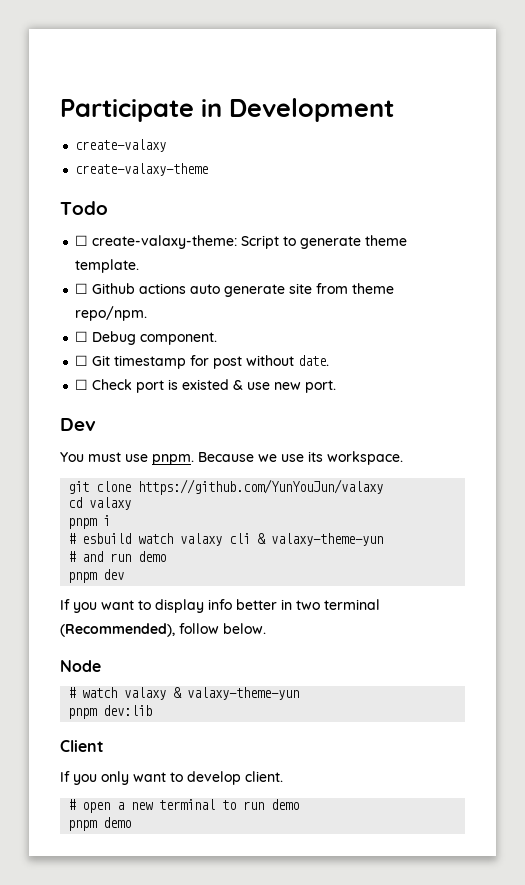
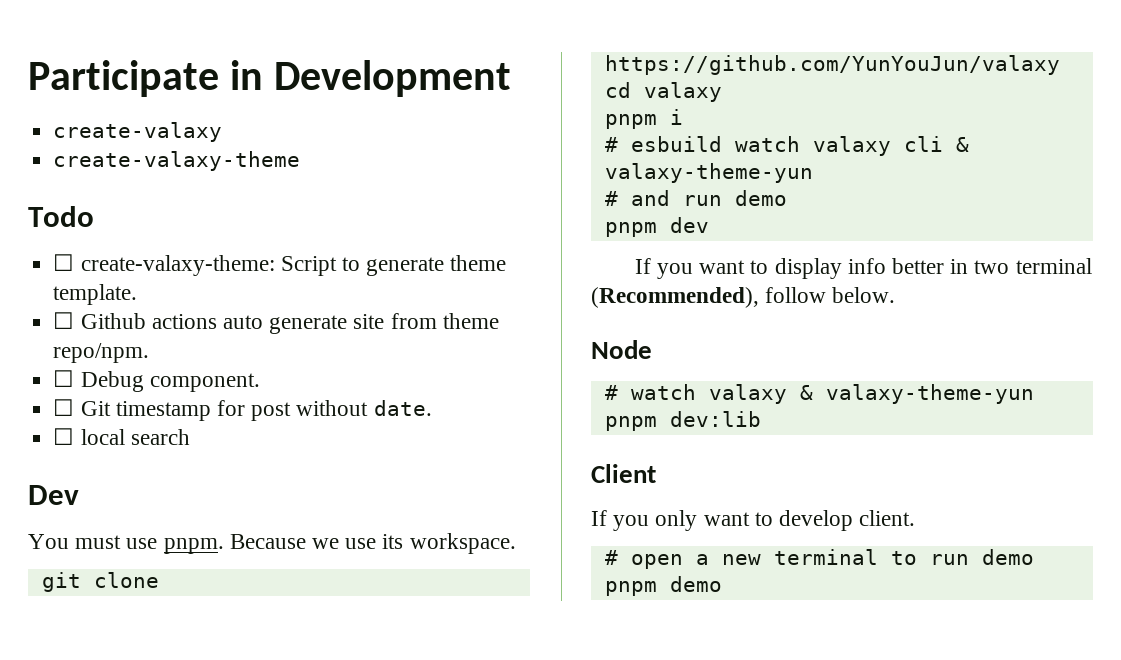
[92,379,337,393] Check port is existed & use new port. -> [80,429,190,445] local search

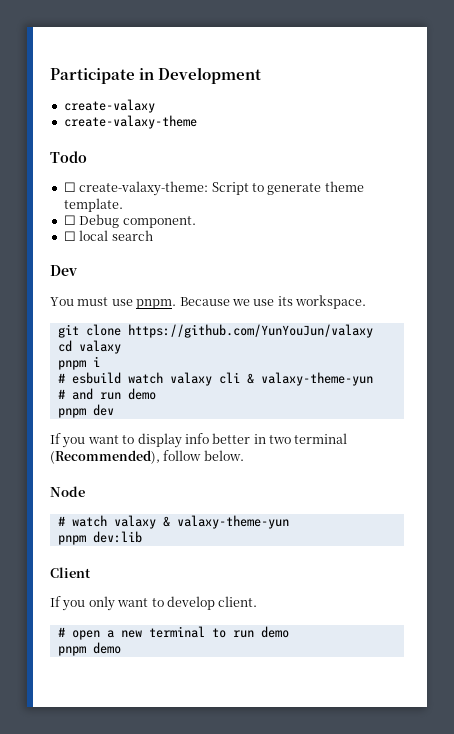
[80,313,499,334] [53,343,150,363] [53,370,260,392] [53,399,432,421] Github actions auto generate site from theme repo/npm. // ☐ Debug component. // ☐ Git timestamp for post without date. -> [79,214,196,228] Debug component.

